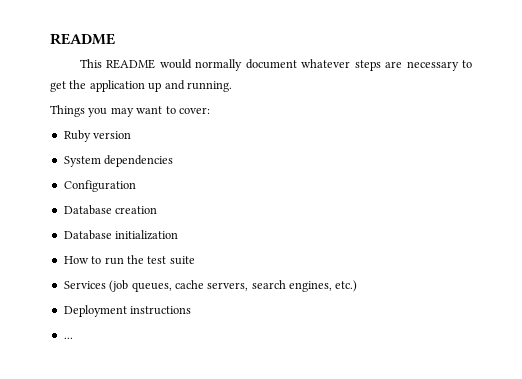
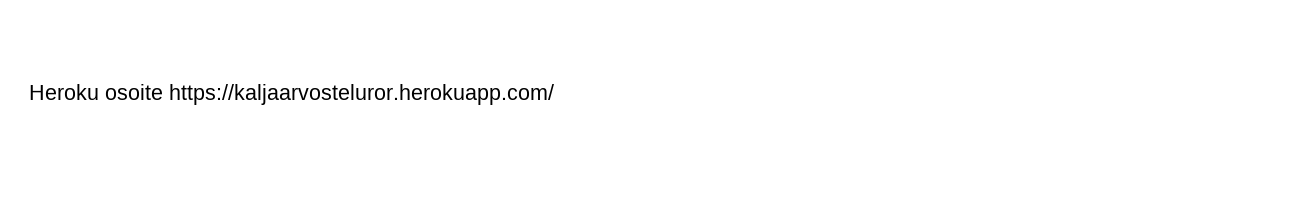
[50,33,115,45] [79,59,472,71] [50,80,232,92] [50,105,210,117] [63,130,132,142] [63,155,174,167] [63,180,136,192] [63,205,158,215] [63,230,179,240] [63,255,195,265] [63,280,358,292] [63,305,192,317] [63,337,73,339] README // This README would normally document whatever steps are necessary to get the application up and running. // Things you may want to cover: // Ruby version // System dependencies // Configuration // Database creation // Database initialization // How to run the test suite // Services (job queues, cache servers, search engines, etc.) // Deployment instructions // ... -> [29,84,554,105] Heroku osoite https://kaljaarvosteluror.herokuapp.com/

